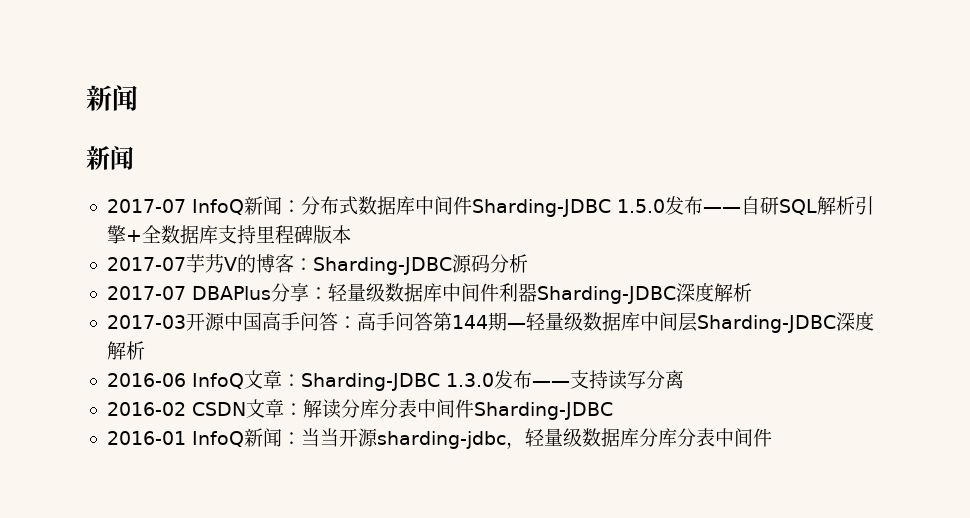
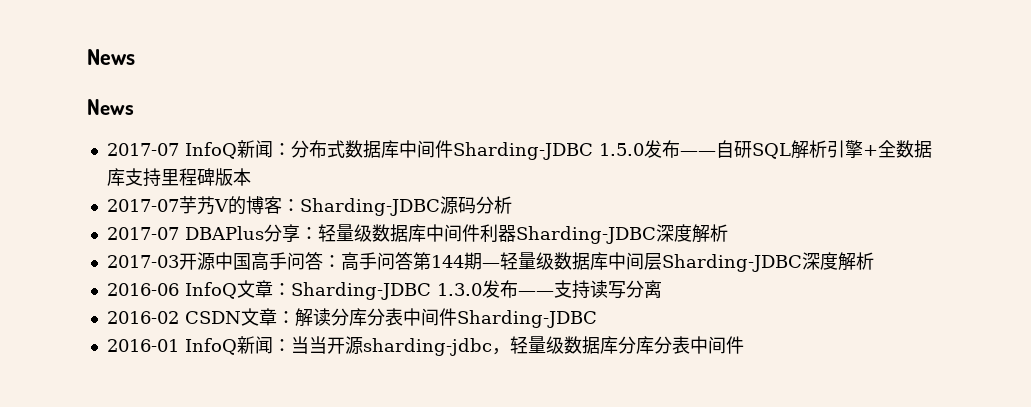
[86,85,138,111] [86,146,134,170] 新闻 // 新闻 -> [87,49,135,65] [87,99,134,115] News // News

